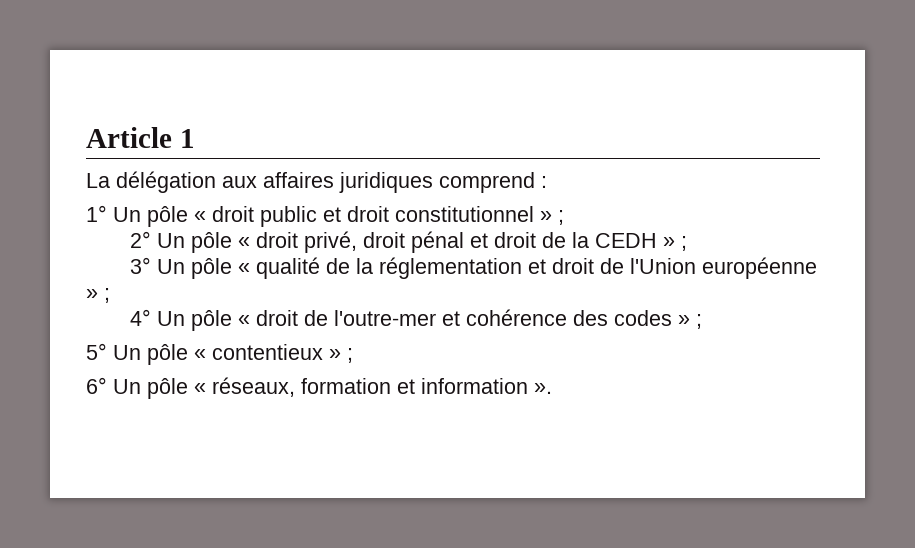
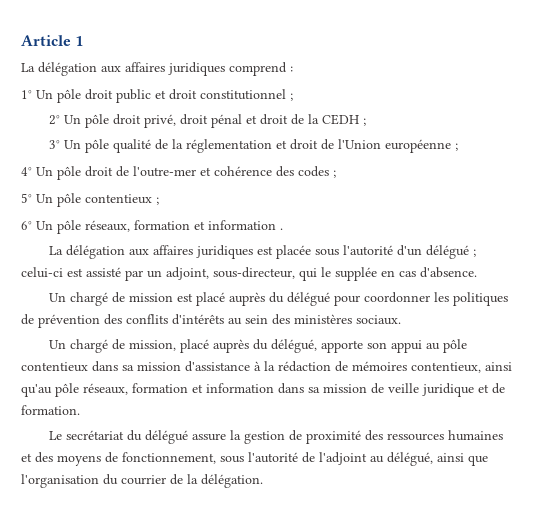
[194,211,206,222] « -> (81, 96) none
[540,211,552,222] » -> (286, 94) none
[238,237,251,248] « -> (109, 121) none
[663,237,676,248] » -> (359, 119) none
[238,263,251,274] « -> (109, 146) none
[86,289,98,300] » -> (451, 146) none
[238,315,251,326] « -> (81, 173) none
[678,315,691,326] » -> (329, 171) none
[194,344,341,360] « contentieux » -> [85,194,152,204] contentieux
[194,377,552,397] « réseaux, formation et information ». -> [85,220,283,232] [48,245,476,259] [21,267,477,281] [48,292,508,306] [21,314,401,328] [48,339,467,353] [21,361,512,373] [21,383,505,397] [21,405,80,415] [48,430,503,444] [21,452,488,466] [21,474,263,488] réseaux, formation et information . // La délégation aux affaires juridiques est placée sous l'autorité d'un délégué ; celui-ci est assisté par un adjoint, sous-directeur, qui le supplée en cas d'absence. // Un chargé de mission est placé auprès du délégué pour coordonner les politiques de prévention des conflits d'intérêts au sein des ministères sociaux. // Un chargé de mission, placé auprès du délégué, apporte son appui au pôle contentieux dans sa mission d'assistance à la rédaction de mémoires contentieux, ainsi qu'au pôle réseaux, formation et information dans sa mission de veille juridique et de formation. // Le secrétariat du délégué assure la gestion de proximité des ressources humaines et des moyens de fonctionnement, sous l'autorité de l'adjoint au délégué, ainsi que l'organisation du courrier de la délégation.

